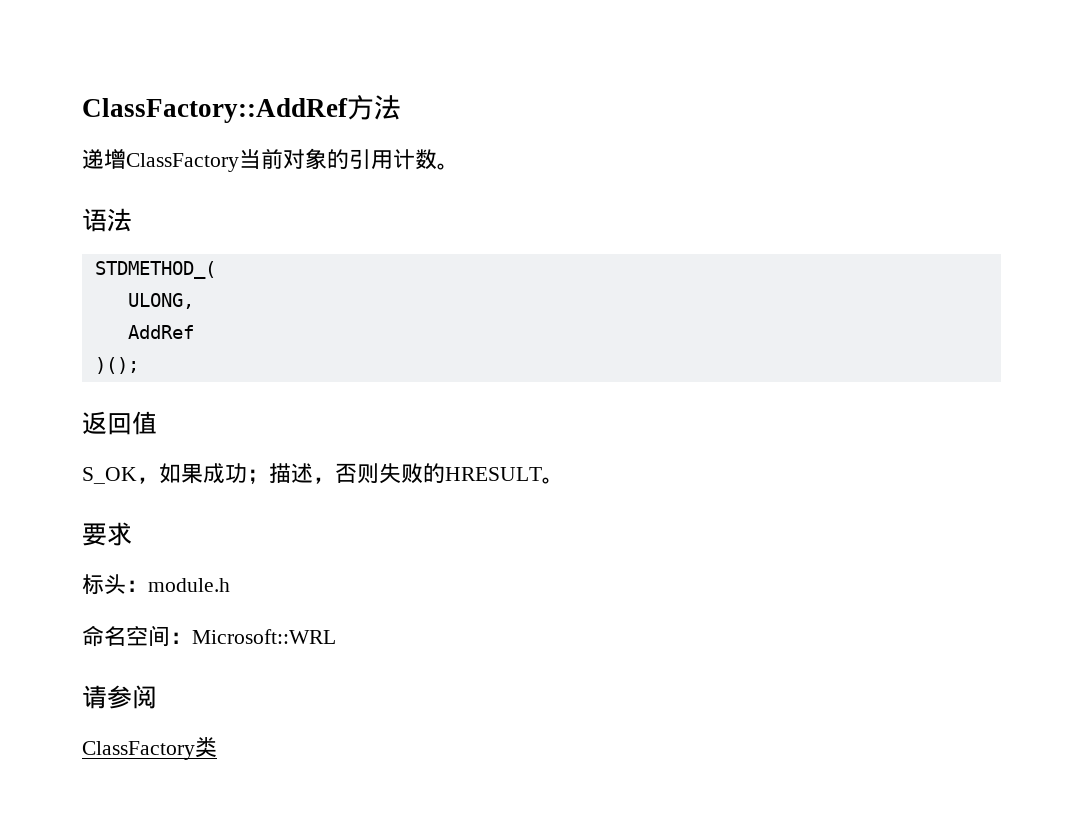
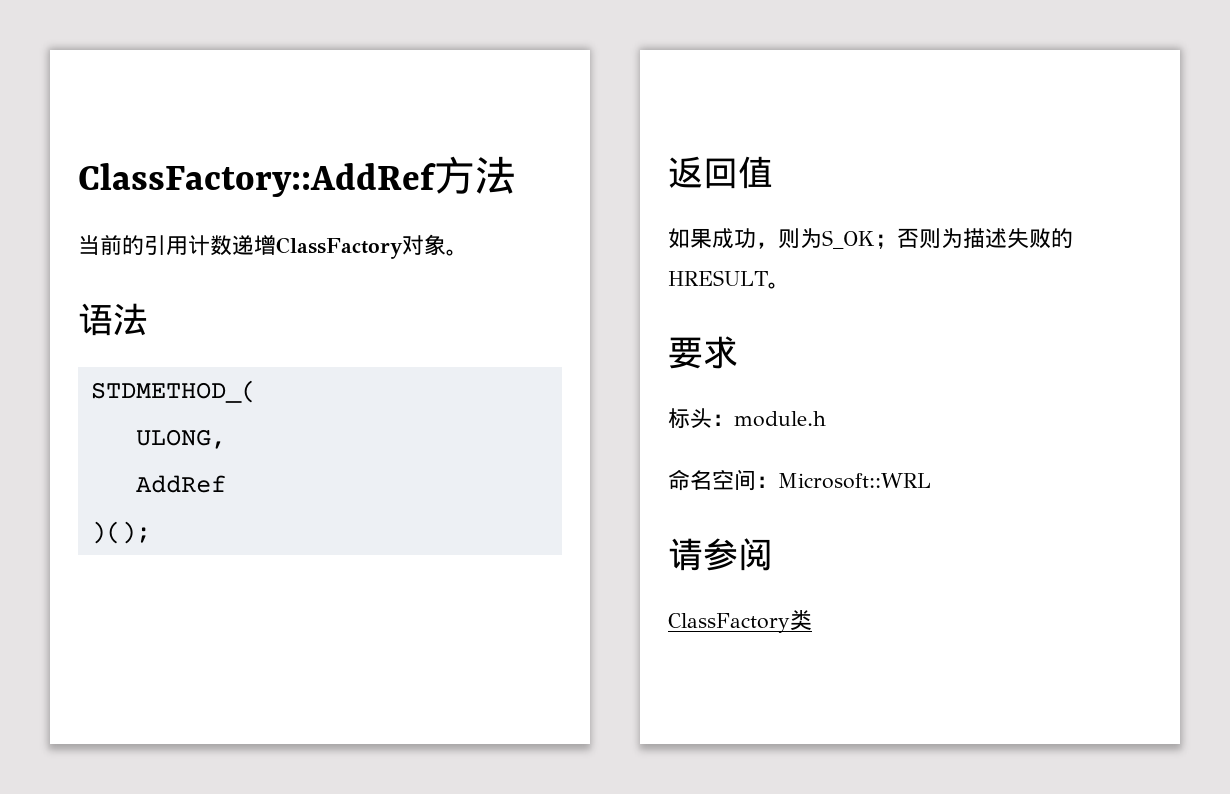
[82,148,437,172] 递增ClassFactory当前对象的引用计数 -> [78,234,446,259] 当前的引用计数递增ClassFactory对象
[82,467,159,484] S_OK， -> (773, 172) none
[247,463,379,484] ；描述，否则 -> [756,228,1007,249] ，则为S_OK；否则为描述

